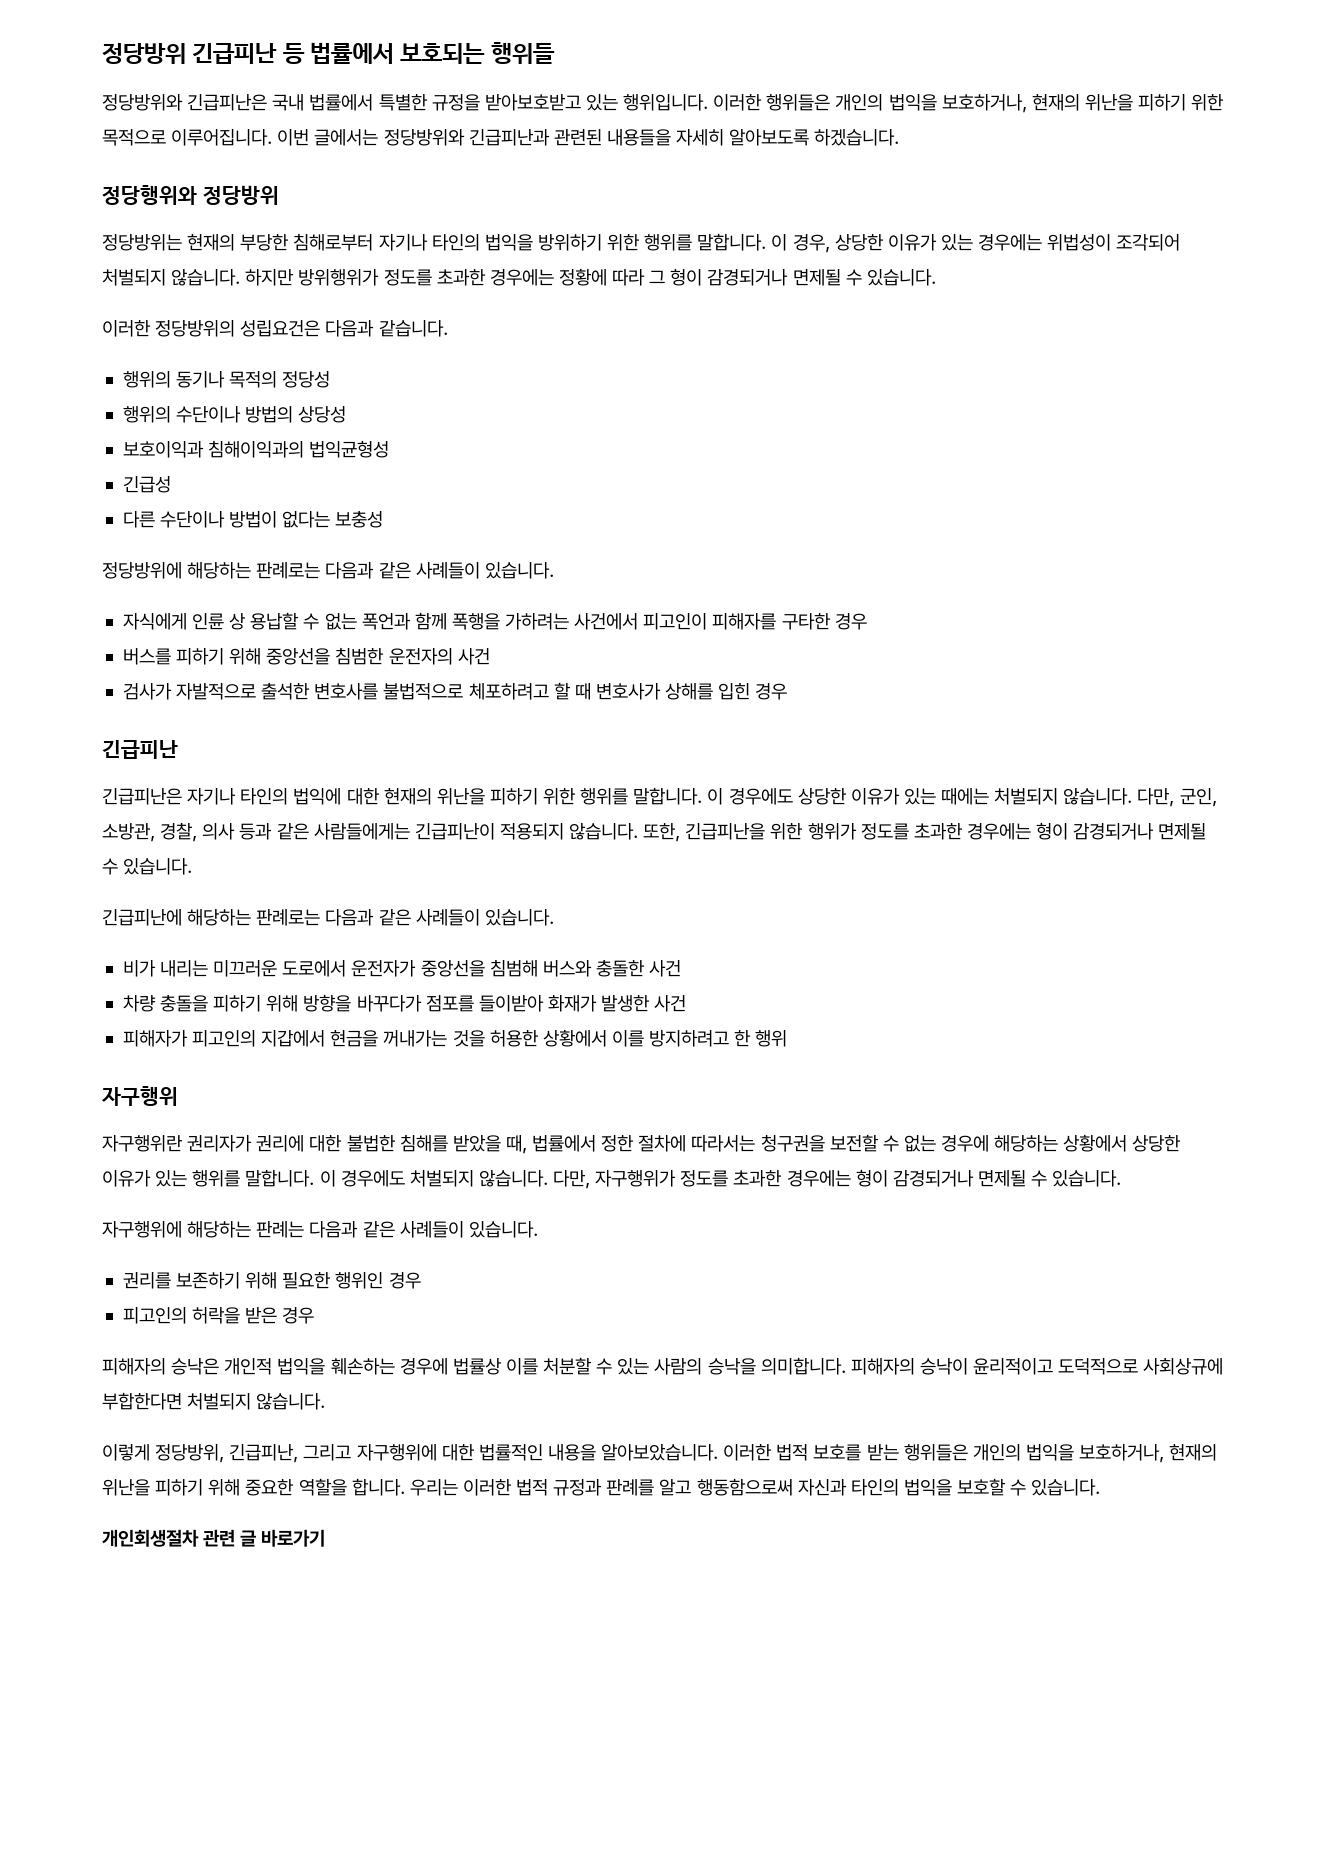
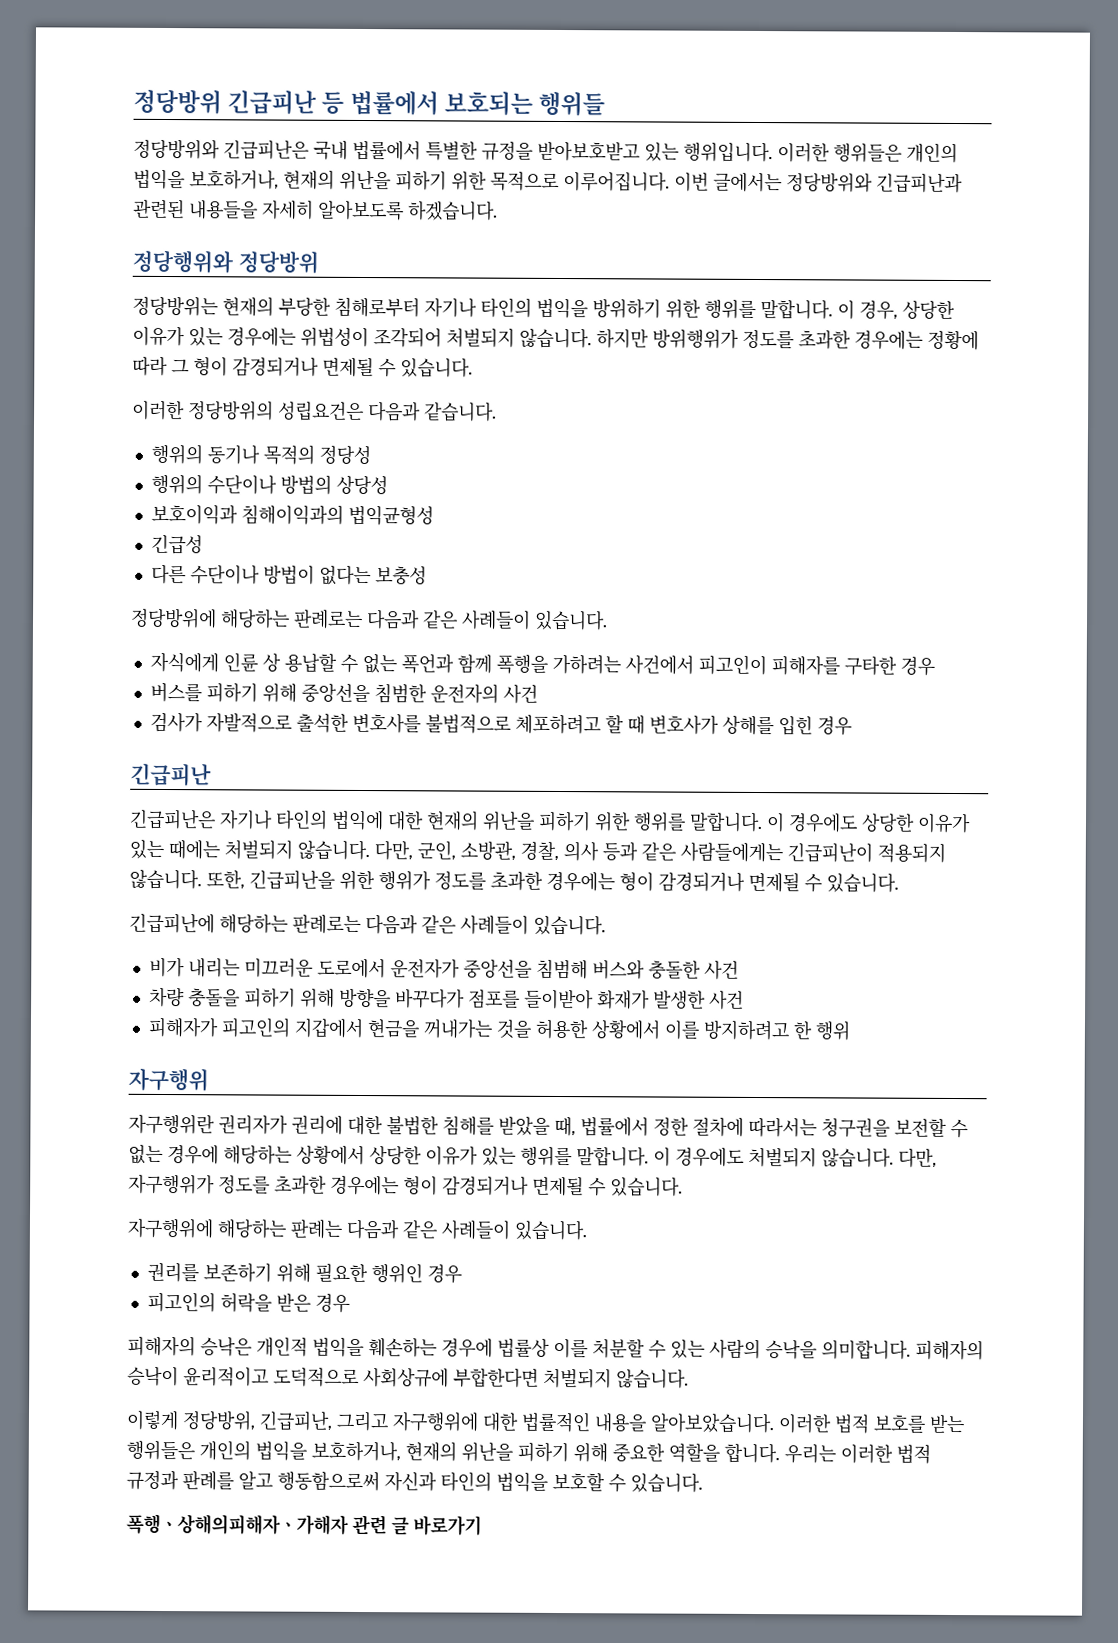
[102,1529,199,1547] 개인회생절차 -> [126,1513,349,1535] 폭행ㆍ상해의피해자ㆍ가해자

